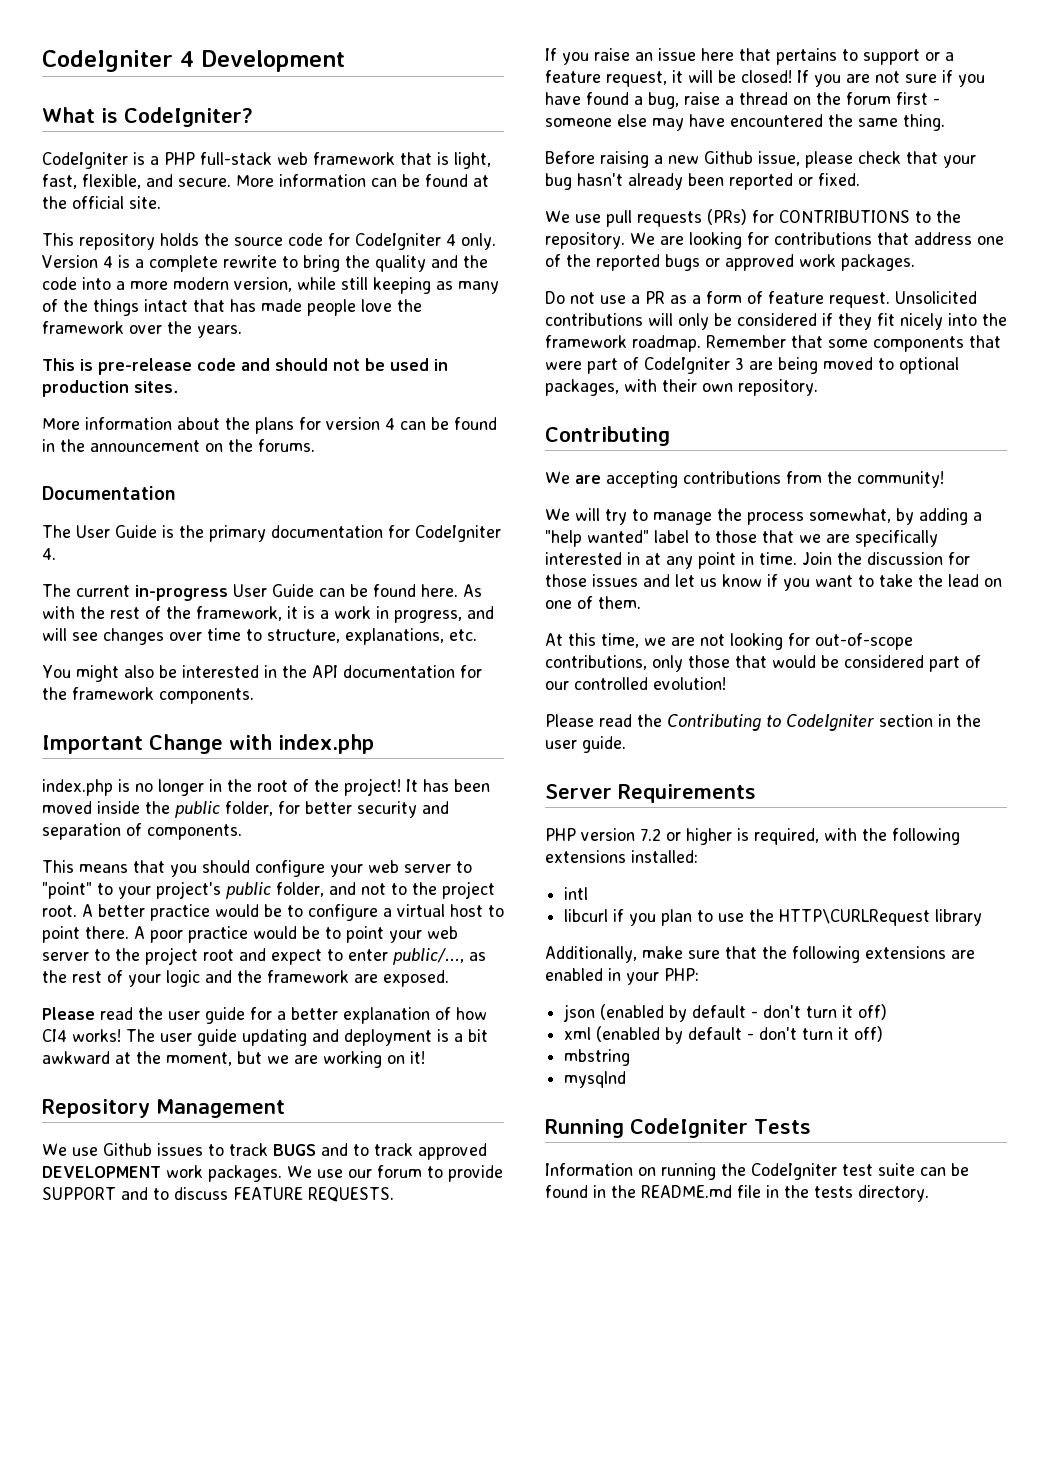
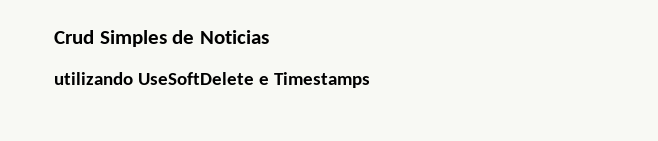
[42,50,345,72] [42,107,253,127] [42,152,491,169] [42,174,489,189] [42,196,161,209] [42,233,496,250] [42,255,488,272] [42,277,499,294] [42,299,422,316] [42,321,242,338] [42,358,448,375] [42,380,178,397] [42,417,497,434] [42,439,315,452] [42,486,176,500] [42,525,501,542] [42,548,56,560] [42,584,482,601] [42,606,494,623] [42,628,477,645] [42,665,482,682] [42,687,254,704] [42,734,374,754] [42,778,490,796] [42,801,449,818] [42,823,242,840] [42,860,472,877] [42,881,495,899] [42,904,504,921] [42,926,458,943] [42,947,486,965] [42,970,449,987] [42,1007,487,1024] [42,1029,488,1046] [42,1051,425,1068] [42,1099,285,1118] [42,1143,487,1160] [42,1165,503,1182] [42,1187,394,1202] [545,48,954,65] [545,70,985,87] [545,92,940,109] [545,114,945,131] [545,151,976,168] [545,173,860,190] [545,209,961,227] [545,232,1004,249] [545,254,915,271] [545,291,977,308] [545,313,1007,330] [545,335,1001,352] [545,357,959,374] [545,379,818,396] [545,426,670,446] [545,471,944,488] [545,508,982,525] [545,530,938,547] [545,552,970,569] [545,574,1002,591] [545,596,641,609] [545,633,913,650] [545,655,981,672] [545,677,726,690] [545,714,981,731] [545,736,626,753] [545,784,756,803] [545,828,960,845] [545,850,698,863] [564,887,589,900] [564,909,983,926] [545,946,975,963] [545,968,699,985] [563,1004,888,1022] [564,1026,884,1044] [564,1049,631,1066] [564,1071,627,1088] [545,1118,811,1138] [545,1163,969,1180] [545,1185,929,1202] CodeIgniter 4 Development // What is CodeIgniter? // CodeIgniter is a PHP full-stack web framework that is light, fast, flexible, and secure. More information can be found at the official site. // This repository holds the source code for CodeIgniter 4 only. Version 4 is a complete rewrite to bring the quality and the code into a more modern version, while still keeping as many of the things intact that has made people love the framework over the years. // This is pre-release code and should not be used in production sites. // More information about the plans for version 4 can be found in the announcement on the forums. // Documentation // The User Guide is the primary documentation for CodeIgniter 4. // The current in-progress User Guide can be found here. As with the rest of the framework, it is a work in progress, and will see changes over time to structure, explanations, etc. // You might also be interested in the API documentation for the framework components. // Important Change with index.php // index.php is no longer in the root of the project! It has been moved inside the public folder, for better security and separation of components. // This means that you should configure your web server to "point" to your project's public folder, and not to the project root. A better practice would be to configure a virtual host to point there. A poor practice would be to point your web server to the project root and expect to enter public/..., as the rest of your logic and the framework are exposed. // Please read the user guide for a better explanation of how CI4 works! The user guide updating and deployment is a bit awkward at the moment, but we are working on it! // Repository Management // We use Github issues to track BUGS and to track approved DEVELOPMENT work packages. We use our forum to provide SUPPORT and to discuss FEATURE REQUESTS. // If you raise an issue here that pertains to support or a feature request, it will be closed! If you are not sure if you have found a bug, raise a thread on the forum first - someone else may have encountered the same thing. // Before raising a new Github issue, please check that your bug hasn't already been reported or fixed. // We use pull requests (PRs) for CONTRIBUTIONS to the repository. We are looking for contributions that address one of the reported bugs or approved work packages. // Do not use a PR as a form of feature request. Unsolicited contributions will only be considered if they fit nicely into the framework roadmap. Remember that some components that were part of CodeIgniter 3 are being moved to optional packages, with their own repository. // Contributing // We are accepting contributions from the community! // We will try to manage the process somewhat, by adding a "help wanted" label to those that we are specifically interested in at any point in time. Join the discussion for those issues and let us know if you want to take the lead on one of them. // At this time, we are not looking for out-of-scope contributions, only those that would be considered part of our controlled evolution! // Please read the Contributing to CodeIgniter section in the user guide. // Server Requirements // PHP version 7.2 or higher is required, with the following extensions installed: // intl // libcurl if you plan to use the HTTP\CURLRequest library // Additionally, make sure that the following extensions are enabled in your PHP: // json (enabled by default - don't turn it off) // xml (enabled by default - don't turn it off) // mbstring // mysqlnd // Running CodeIgniter Tests // Information on running the CodeIgniter test suite can be found in the README.md file in the tests directory. -> [54,30,269,47] [54,72,370,88] Crud Simples de Noticias // utilizando UseSoftDelete e Timestamps

